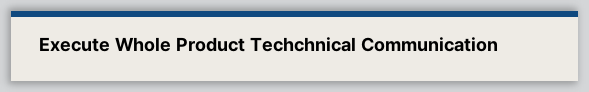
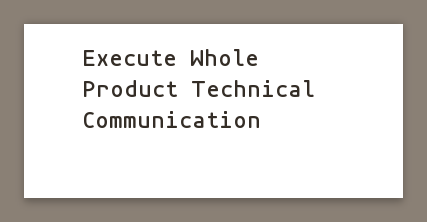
[249,37,356,52] Techchnical -> [191,80,315,97] Technical

